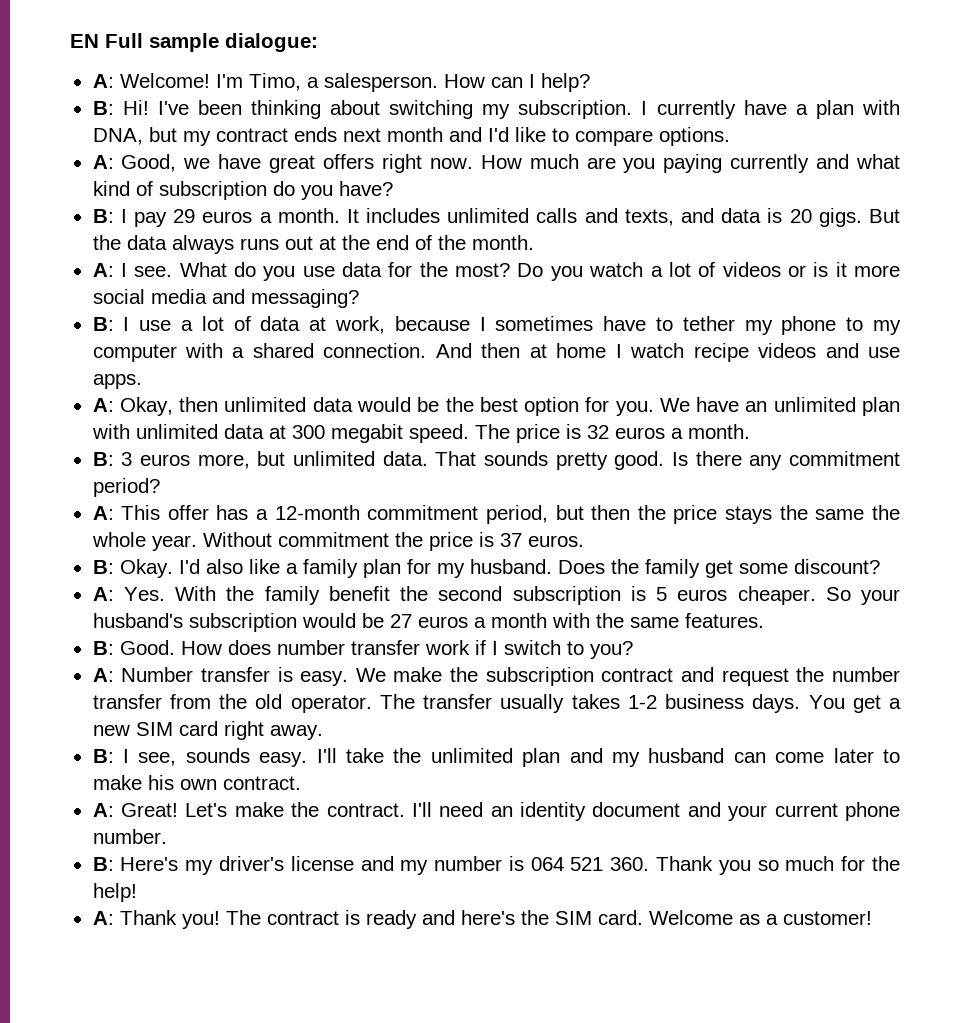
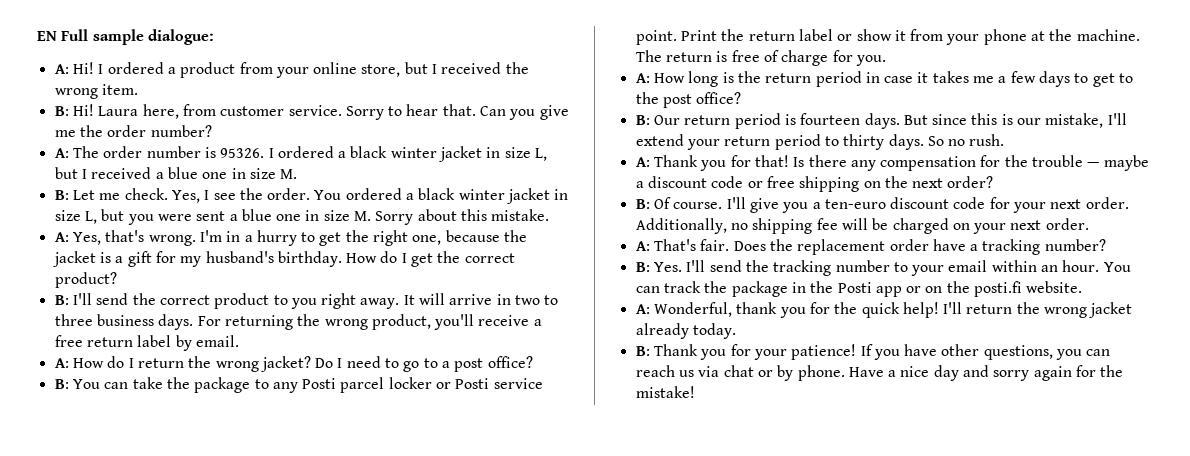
[119,73,590,92] [92,100,900,119] [92,127,730,146] [92,154,900,173] [92,181,393,200] [92,208,901,227] [92,235,534,254] [92,262,900,281] [92,289,359,308] [92,316,902,335] [92,343,900,362] [92,374,142,389] [92,397,901,416] [91,424,750,443] [92,451,900,470] [92,478,160,497] [92,505,900,524] [91,532,584,551] [92,559,880,578] [92,586,901,605] [92,613,764,632] [92,640,633,659] [92,667,900,686] [92,694,902,713] [92,721,323,740] [92,748,901,767] [92,775,301,790] [92,802,901,821] [92,829,167,844] [92,856,900,875] [92,883,137,902] [92,910,872,929] Welcome! I'm Timo, a salesperson. How can I help? // B: Hi! I've been thinking about switching my subscription. I currently have a plan with DNA, but my contract ends next month and I'd like to compare options. // A: Good, we have great offers right now. How much are you paying currently and what kind of subscription do you have? // B: I pay 29 euros a month. It includes unlimited calls and texts, and data is 20 gigs. But the data always runs out at the end of the month. // A: I see. What do you use data for the most? Do you watch a lot of videos or is it more social media and messaging? // B: I use a lot of data at work, because I sometimes have to tether my phone to my computer with a shared connection. And then at home I watch recipe videos and use apps. // A: Okay, then unlimited data would be the best option for you. We have an unlimited plan with unlimited data at 300 megabit speed. The price is 32 euros a month. // B: 3 euros more, but unlimited data. That sounds pretty good. Is there any commitment period? // A: This offer has a 12-month commitment period, but then the price stays the same the whole year. Without commitment the price is 37 euros. // B: Okay. I'd also like a family plan for my husband. Does the family get some discount? // A: Yes. With the family benefit the second subscription is 5 euros cheaper. So your husband's subscription would be 27 euros a month with the same features. // B: Good. How does number transfer work if I switch to you? // A: Number transfer is easy. We make the subscription contract and request the number transfer from the old operator. The transfer usually takes 1-2 business days. You get a new SIM card right away. // B: I see, sounds easy. I'll take the unlimited plan and my husband can come later to make his own contract. // A: Great! Let's make the contract. I'll need an identity document and your current phone number. // B: Here's my driver's license and my number is 064 521 360. Thank you so much for the help! // A: Thank you! The contract is ready and here's the SIM card. Welcome as a customer! -> [72,62,529,78] [54,84,138,99] [54,104,569,120] [54,125,212,137] [54,146,548,162] [54,167,298,179] [54,188,569,204] [54,209,550,225] [54,230,528,246] [52,251,515,267] [54,272,117,288] [54,293,559,309] [54,314,542,330] [54,335,239,351] [54,356,533,372] [54,377,543,393] [635,29,1140,45] [635,50,886,66] [635,71,1134,87] [635,92,742,108] [635,113,1127,129] [635,134,1005,150] [635,155,1149,171] [635,176,994,192] [635,197,1129,213] [635,218,1089,234] [635,239,1106,255] [635,260,1131,276] [635,281,1083,297] [635,302,1133,318] [635,323,736,339] [635,344,1111,360] [635,365,1124,381] [635,386,695,398] Hi! I ordered a product from your online store, but I received the wrong item. // B: Hi! Laura here, from customer service. Sorry to hear that. Can you give me the order number? // A: The order number is 95326. I ordered a black winter jacket in size L, but I received a blue one in size M. // B: Let me check. Yes, I see the order. You ordered a black winter jacket in size L, but you were sent a blue one in size M. Sorry about this mistake. // A: Yes, that's wrong. I'm in a hurry to get the right one, because the jacket is a gift for my husband's birthday. How do I get the correct product? // B: I'll send the correct product to you right away. It will arrive in two to three business days. For returning the wrong product, you'll receive a free return label by email. // A: How do I return the wrong jacket? Do I need to go to a post office? // B: You can take the package to any Posti parcel locker or Posti service point. Print the return label or show it from your phone at the machine. The return is free of charge for you. // A: How long is the return period in case it takes me a few days to get to the post office? // B: Our return period is fourteen days. But since this is our mistake, I'll extend your return period to thirty days. So no rush. // A: Thank you for that! Is there any compensation for the trouble — maybe a discount code or free shipping on the next order? // B: Of course. I'll give you a ten-euro discount code for your next order. Additionally, no shipping fee will be charged on your next order. // A: That's fair. Does the replacement order have a tracking number? // B: Yes. I'll send the tracking number to your email within an hour. You can track the package in the Posti app or on the posti.fi website. // A: Wonderful, thank you for the quick help! I'll return the wrong jacket already today. // B: Thank you for your patience! If you have other questions, you can reach us via chat or by phone. Have a nice day and sorry again for the mistake!

